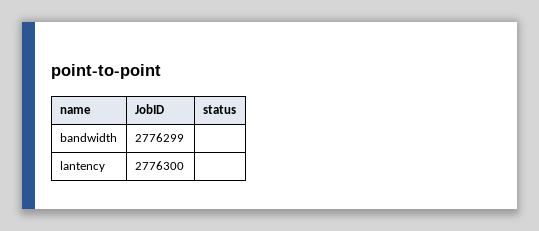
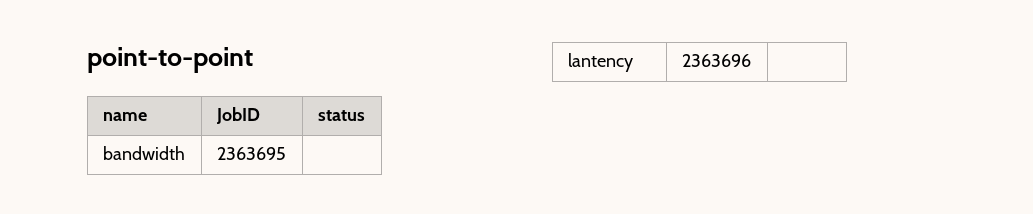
[134,133,184,142] 2776299 -> [216,147,286,160] 2363695
[134,161,184,170] 2776300 -> [681,54,751,67] 2363696

